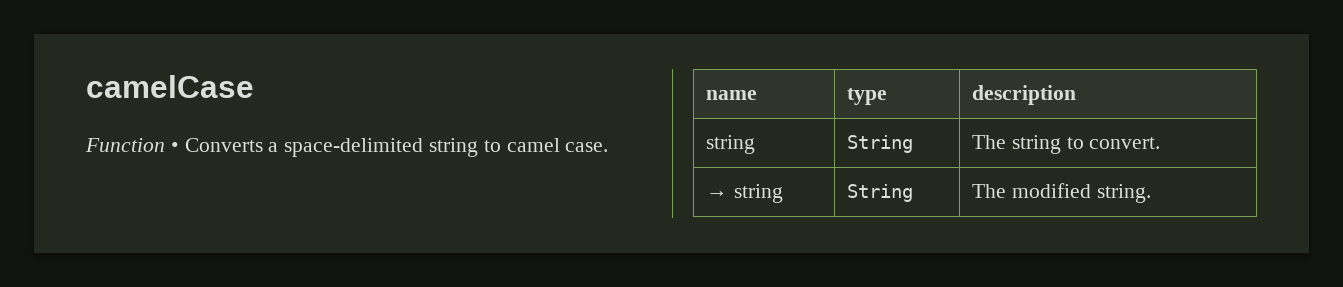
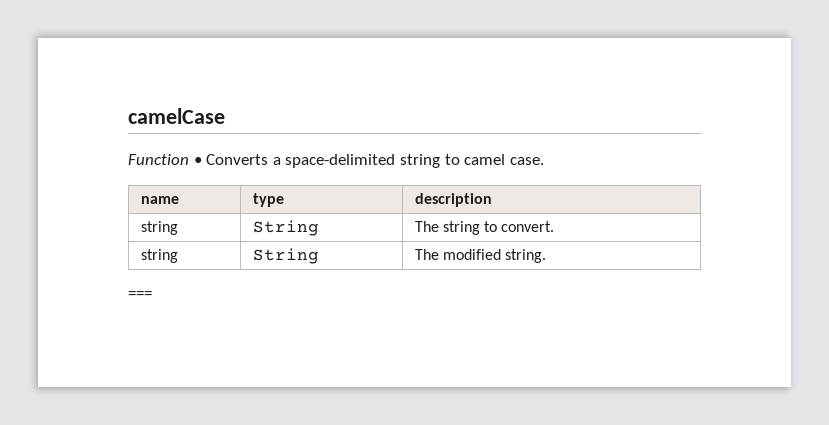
[705,190,728,198] → -> (555, 226) none
(1151, 193) none -> [128,291,152,299] // ===

